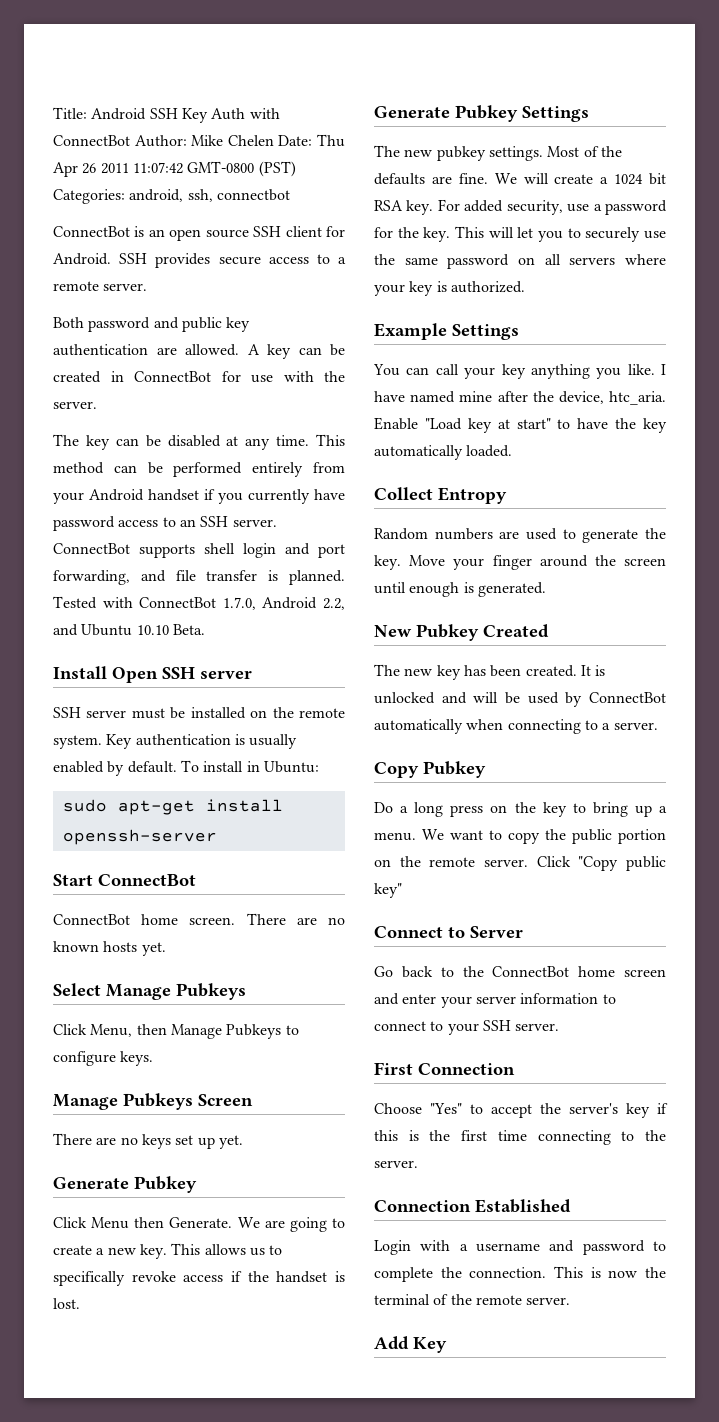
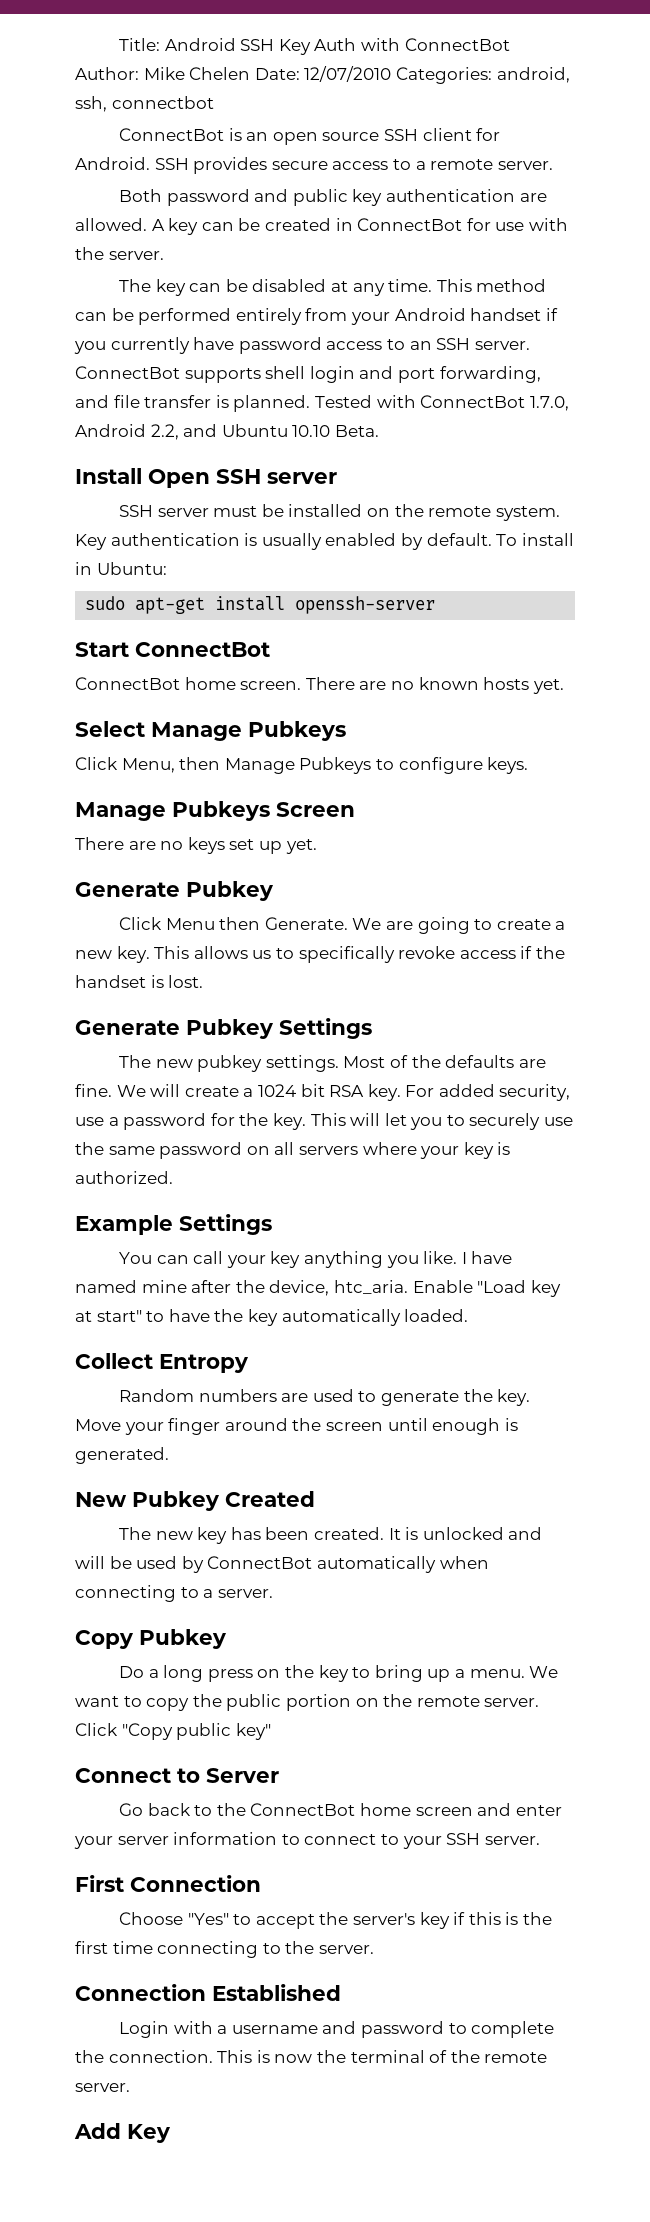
[317,134,345,147] [53,161,296,177] Thu Apr 26 2011 11:07:42 GMT-0800 (PST) -> [304,66,392,82] 12/07/2010

